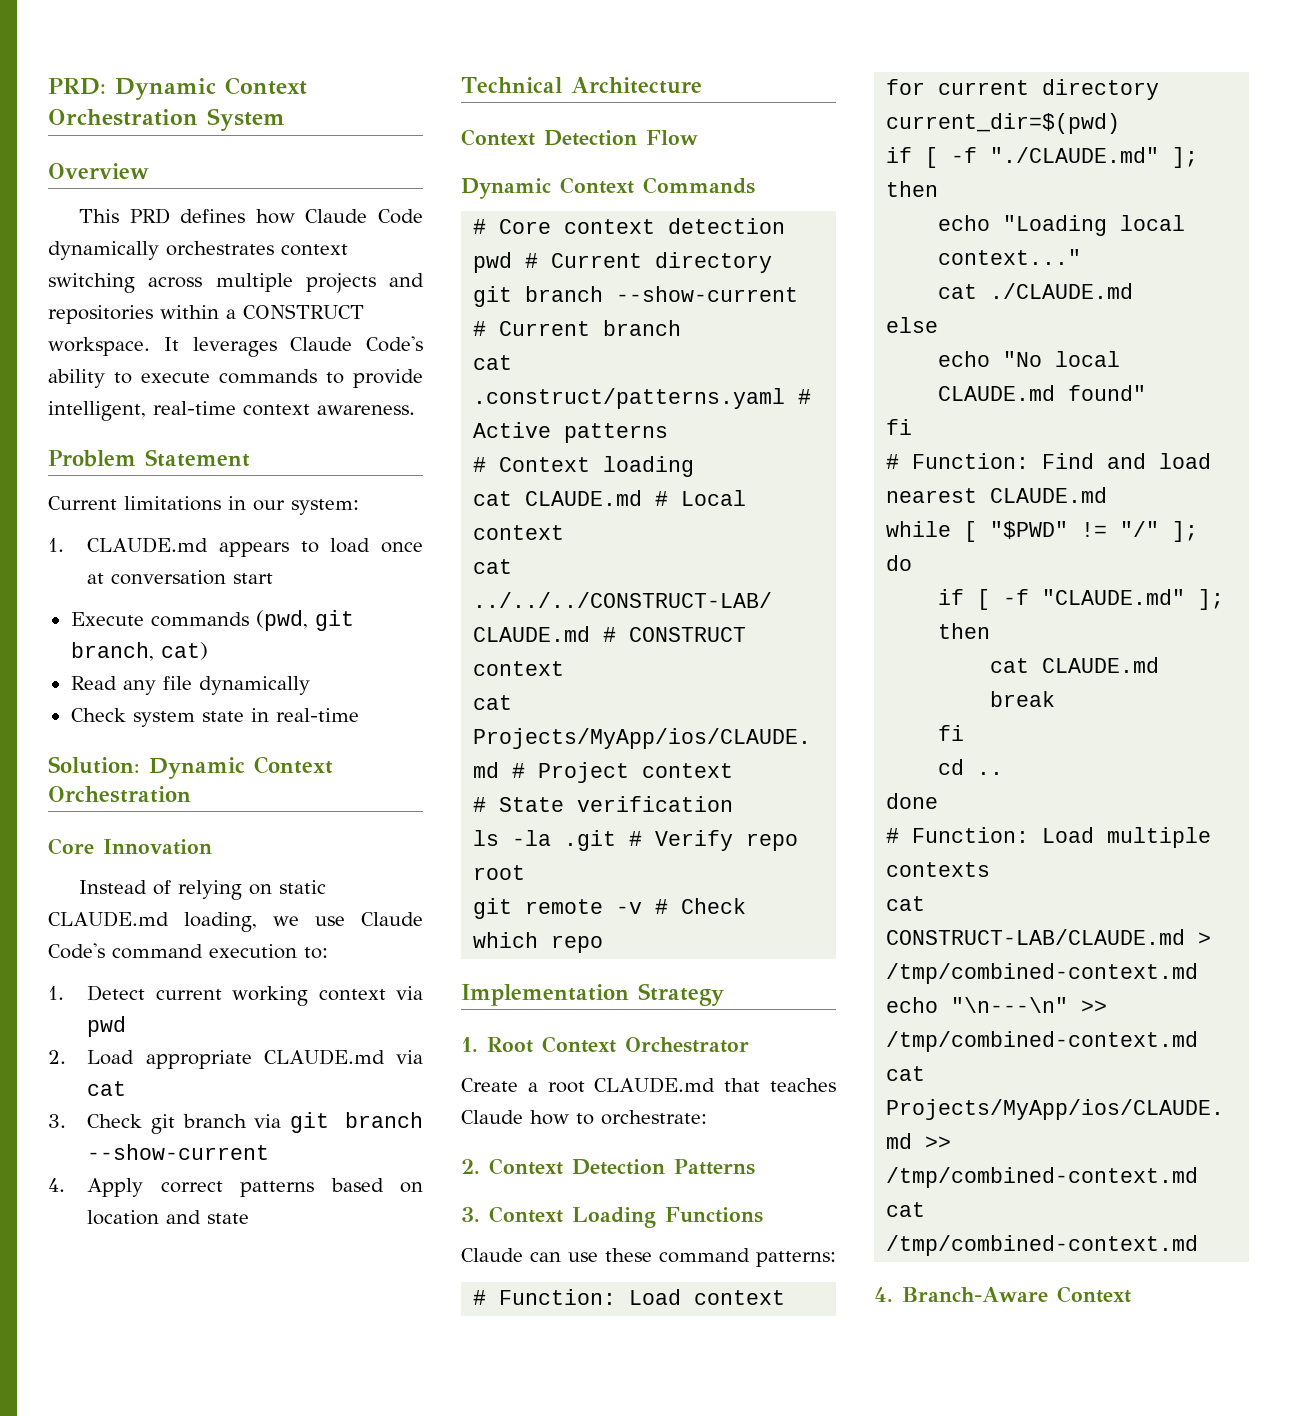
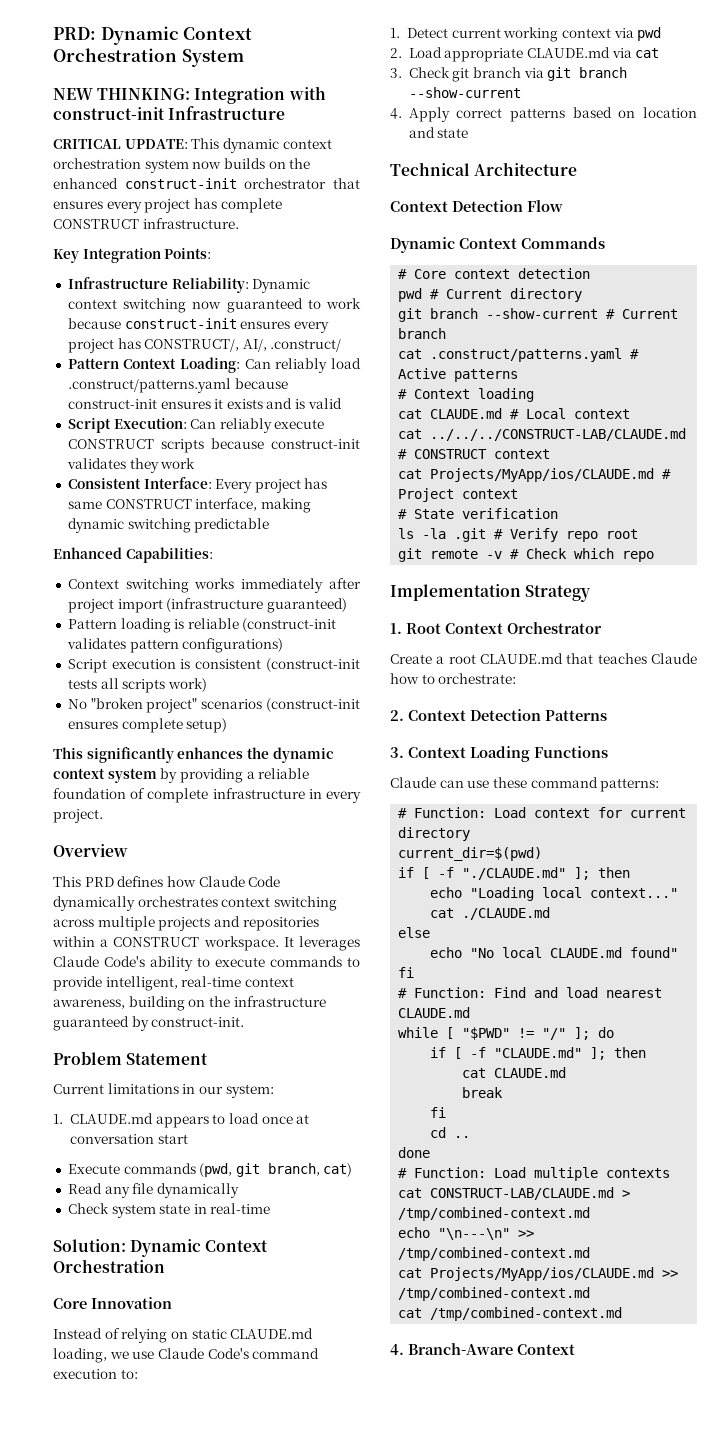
(285, 119) none -> [53,86,326,104] [53,106,286,120] [53,138,332,153] [53,158,311,173] [53,178,361,189] [53,198,282,213] [53,218,239,229] [53,248,212,263] [67,277,311,293] [67,298,361,313] [67,318,329,333] [67,338,342,353] [67,357,361,373] [67,378,288,393] [67,398,342,409] [67,418,325,433] [67,438,360,453] [66,458,196,473] [67,477,328,493] [67,498,311,513] [67,518,270,533] [53,547,213,563] [67,578,361,593] [67,598,347,613] [67,618,337,633] [66,638,284,653] [67,658,360,673] [67,678,207,693] [67,698,360,713] [67,718,228,733] [53,747,334,763] [53,768,310,783] [53,788,361,803] [53,809,103,823] // NEW THINKING: Integration with construct-init Infrastructure // CRITICAL UPDATE: This dynamic context orchestration system now builds on the enhanced construct-init orchestrator that ensures every project has complete CONSTRUCT infrastructure. // Key Integration Points: // Infrastructure Reliability: Dynamic context switching now guaranteed to work because construct-init ensures every project has CONSTRUCT/, AI/, .construct/ // Pattern Context Loading: Can reliably load .construct/patterns.yaml because construct-init ensures it exists and is valid // Script Execution: Can reliably execute CONSTRUCT scripts because construct-init validates they work // Consistent Interface: Every project has same CONSTRUCT interface, making dynamic switching predictable // Enhanced Capabilities: // Context switching works immediately after project import (infrastructure guaranteed) // Pattern loading is reliable (construct-init validates pattern configurations) // Script execution is consistent (construct-init tests all scripts work) // No "broken project" scenarios (construct-init ensures complete setup) // This significantly enhances the dynamic context system by providing a reliable foundation of complete infrastructure in every project.
[317,405,415,415] awareness. -> [53,996,326,1011] [53,1016,245,1031] awareness, building on the infrastructure guaranteed by construct-init.

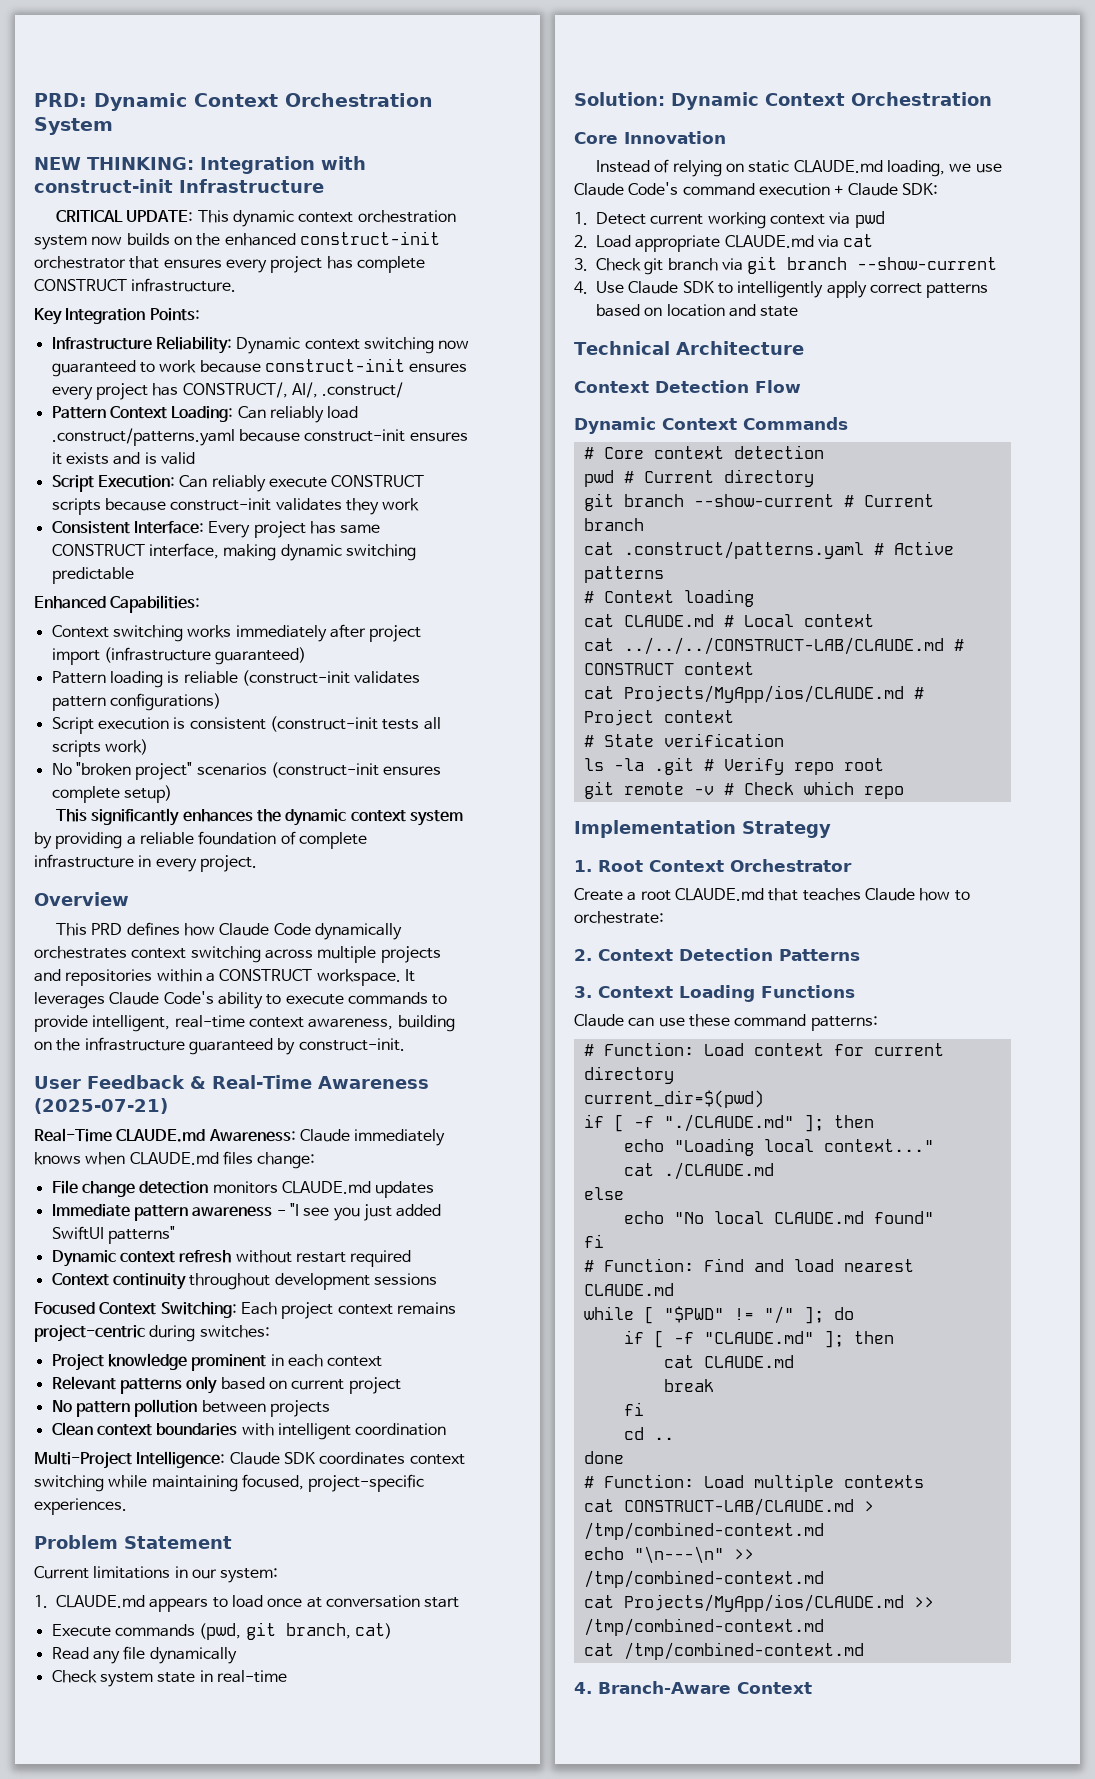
(245, 1022) none -> [34,1075,429,1089] [34,1098,168,1114] [34,1128,446,1146] [34,1151,316,1169] [51,1180,435,1198] [51,1203,442,1221] [51,1226,175,1244] [51,1250,412,1267] [51,1273,437,1290] [34,1302,456,1319] [34,1324,270,1342] [51,1353,383,1371] [51,1376,401,1394] [51,1399,330,1417] [51,1422,447,1440] [34,1451,465,1469] [34,1474,425,1492] [34,1498,127,1515] // User Feedback & Real-Time Awareness (2025-07-21) // Real-Time CLAUDE.md Awareness: Claude immediately knows when CLAUDE.md files change: // File change detection monitors CLAUDE.md updates // Immediate pattern awareness - "I see you just added SwiftUI patterns" // Dynamic context refresh without restart required // Context continuity throughout development sessions // Focused Context Switching: Each project context remains project-centric during switches: // Project knowledge prominent in each context // Relevant patterns only based on current project // No pattern pollution between projects // Clean context boundaries with intelligent coordination // Multi-Project Intelligence: Claude SDK coordinates context switching while maintaining focused, project-specific experiences.
[120,1369,138,1379] to: -> [834,183,938,196] + Claude SDK:
[408,107,450,122] Apply -> [596,281,867,298] Use Claude SDK to intelligently apply

